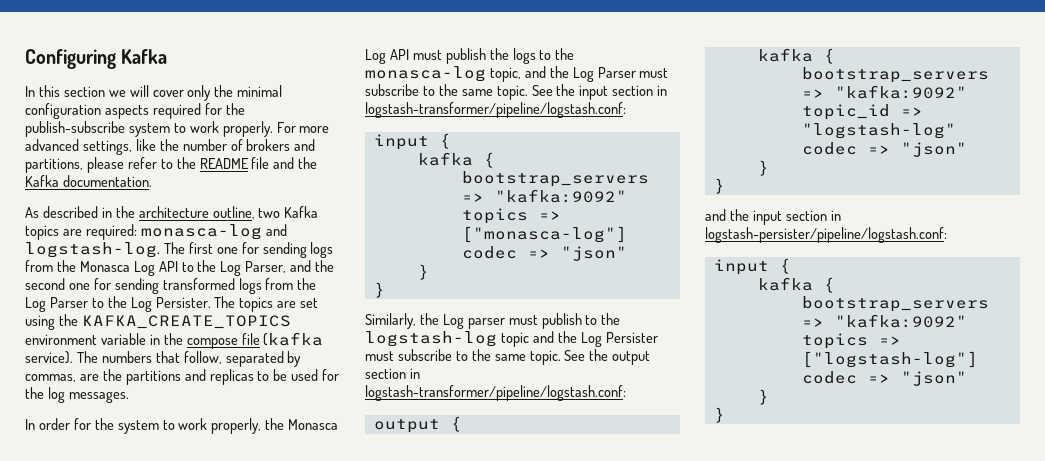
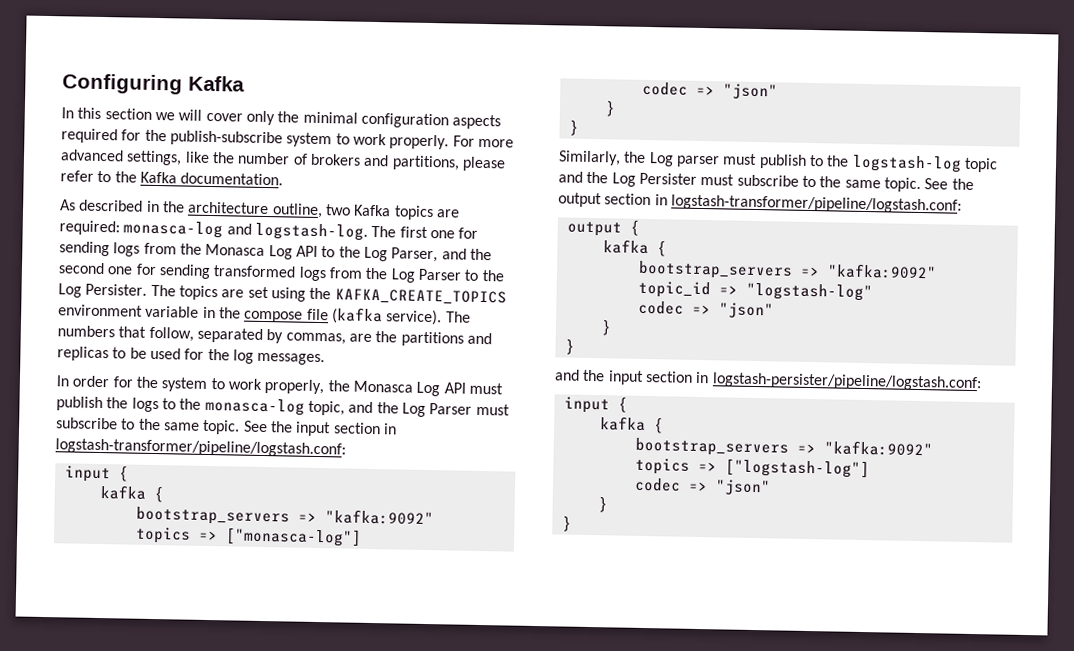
[199,157,318,169] README file and the -> (137, 177) none

